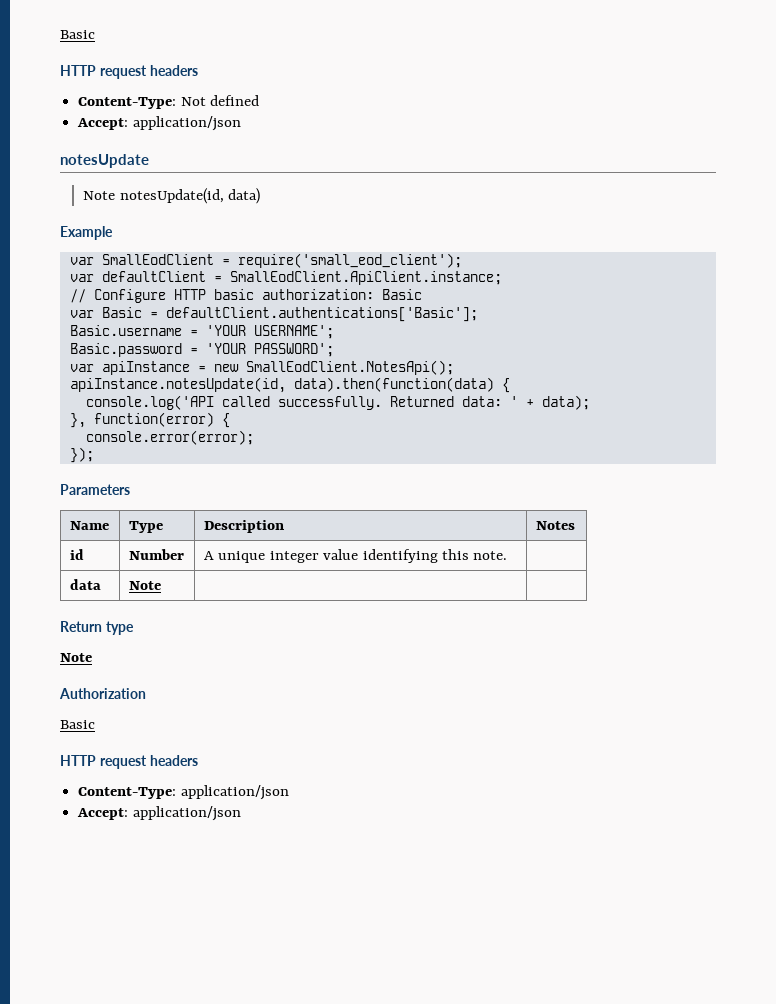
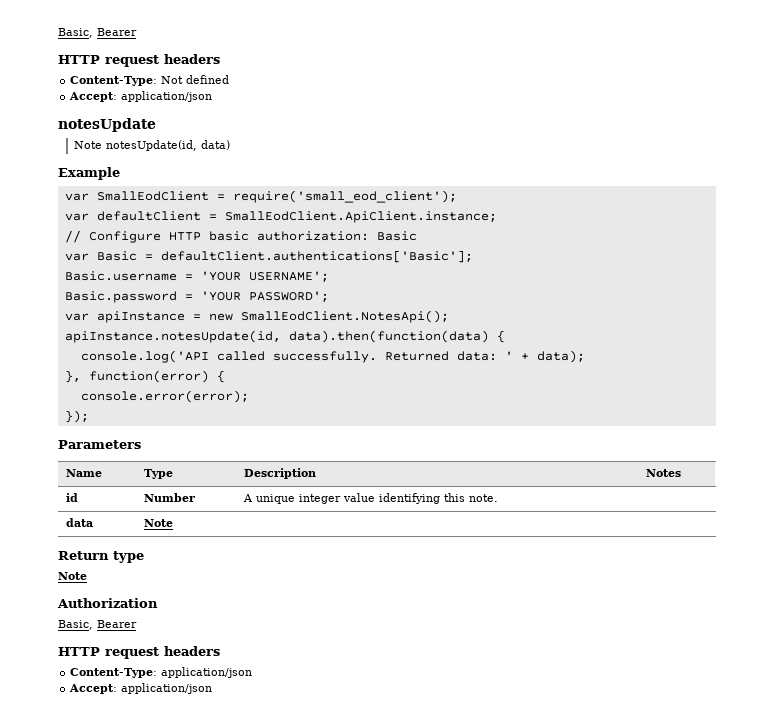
[60,30,95,39] Basic -> [58,28,137,38] Basic, Bearer
[60,720,95,729] Basic -> [58,620,137,630] Basic, Bearer

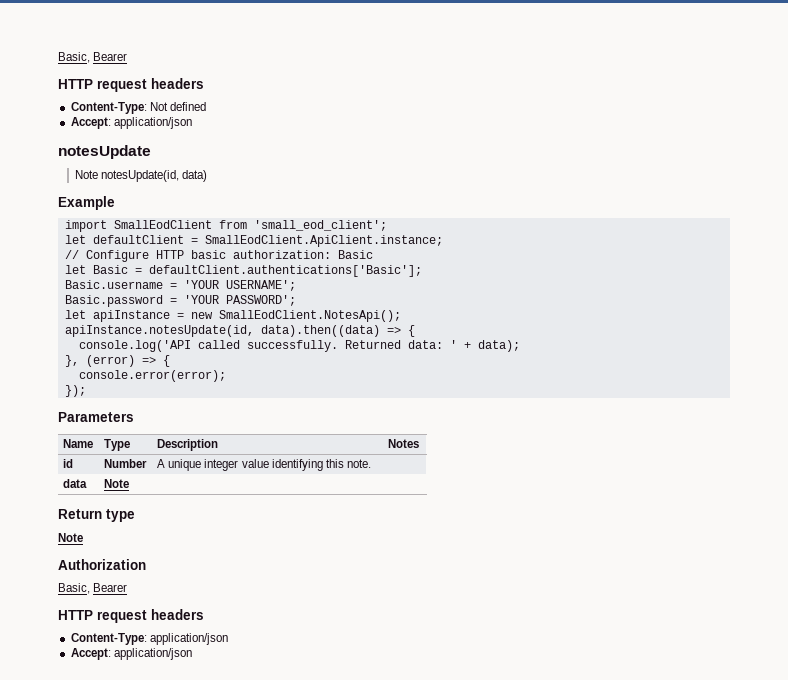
[64,190,457,203] [64,213,89,221] var SmallEodClient = require('small_eod_client'); // var -> [64,220,387,232] [64,235,86,244] import SmallEodClient from 'small_eod_client'; // let
[64,253,89,261] var -> [64,265,86,274] let
[64,313,89,321] var -> [64,310,86,319] let
[288,330,489,343] data).then(function(data) -> [260,325,401,337] data).then((data) =>
[88,370,209,383] function(error) -> [85,355,156,367] (error) =>

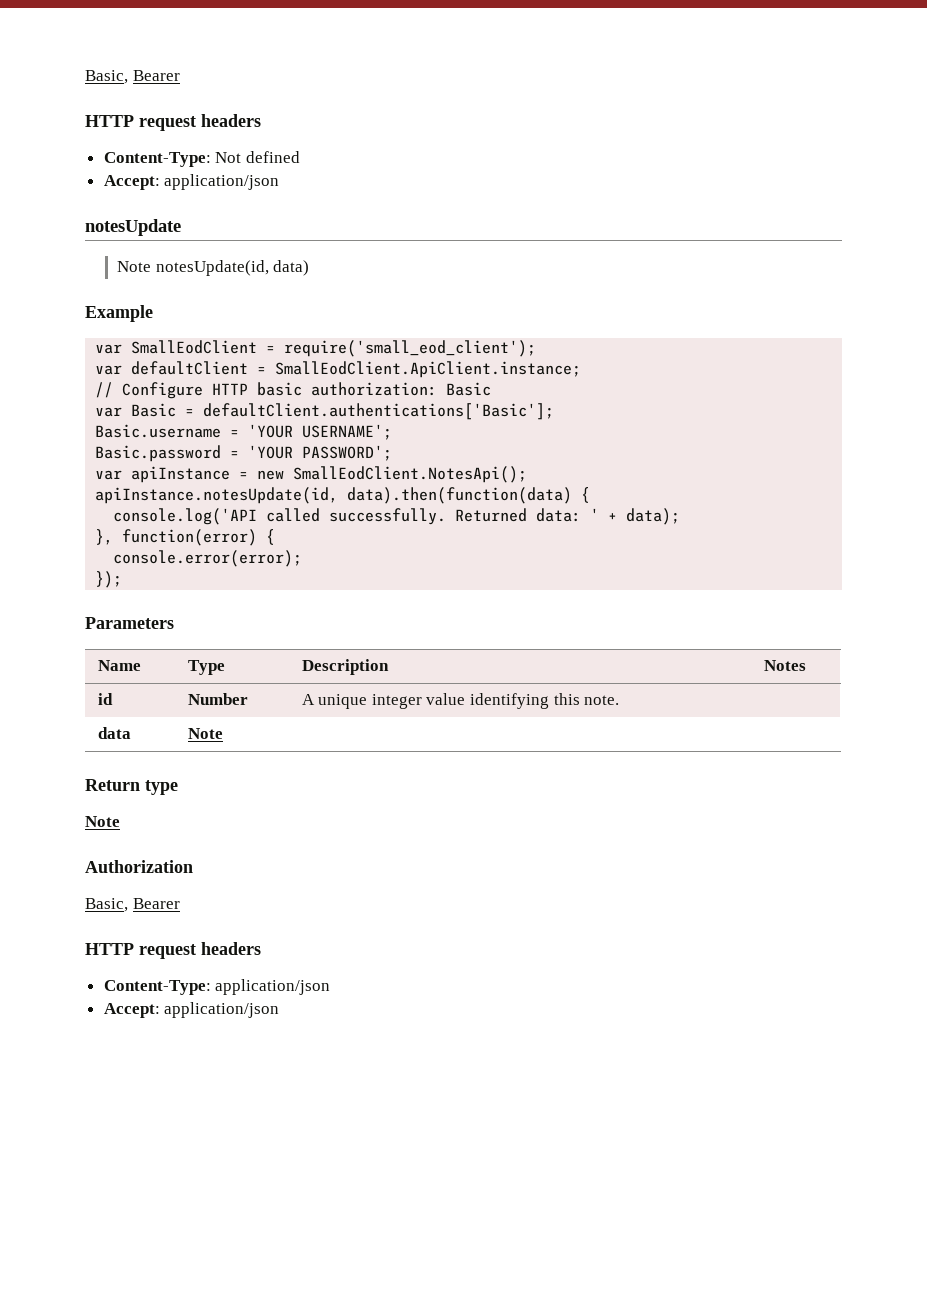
[64,220,387,232] [64,235,86,244] import SmallEodClient from 'small_eod_client'; // let -> [95,340,537,357] [95,365,123,375] var SmallEodClient = require('small_eod_client'); // var
[64,265,86,274] let -> [95,407,123,417] var
[64,310,86,319] let -> [95,470,123,480] var
[260,325,401,337] data).then((data) => -> [347,487,573,504] data).then(function(data)
[85,355,156,367] (error) => -> [122,529,258,546] function(error)

